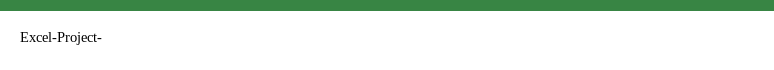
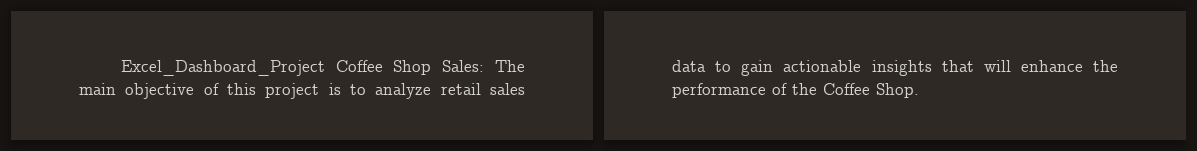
[20,32,102,45] Excel-Project- -> [120,60,525,76] [79,83,525,99] [672,60,1118,76] [672,83,919,98] Excel_Dashboard_Project Coffee Shop Sales: The main objective of this project is to analyze retail sales data to gain actionable insights that will enhance the performance of the Coffee Shop.

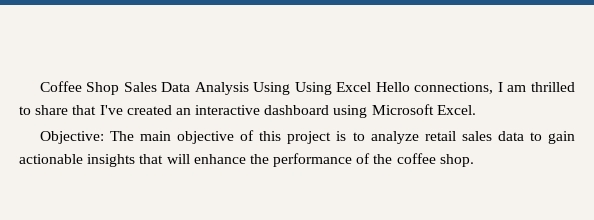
[120,60,325,76] Excel_Dashboard_Project -> (39, 86) none
[442,60,485,72] Sales: -> [123,82,575,95] [19,104,476,118] [39,131,104,144] Sales Data Analysis Using Using Excel Hello connections, I am thrilled to share that I've created an interactive dashboard using Microsoft Excel. // Objective:
[823,83,919,98] Coffee Shop. -> [396,153,474,167] coffee shop.

